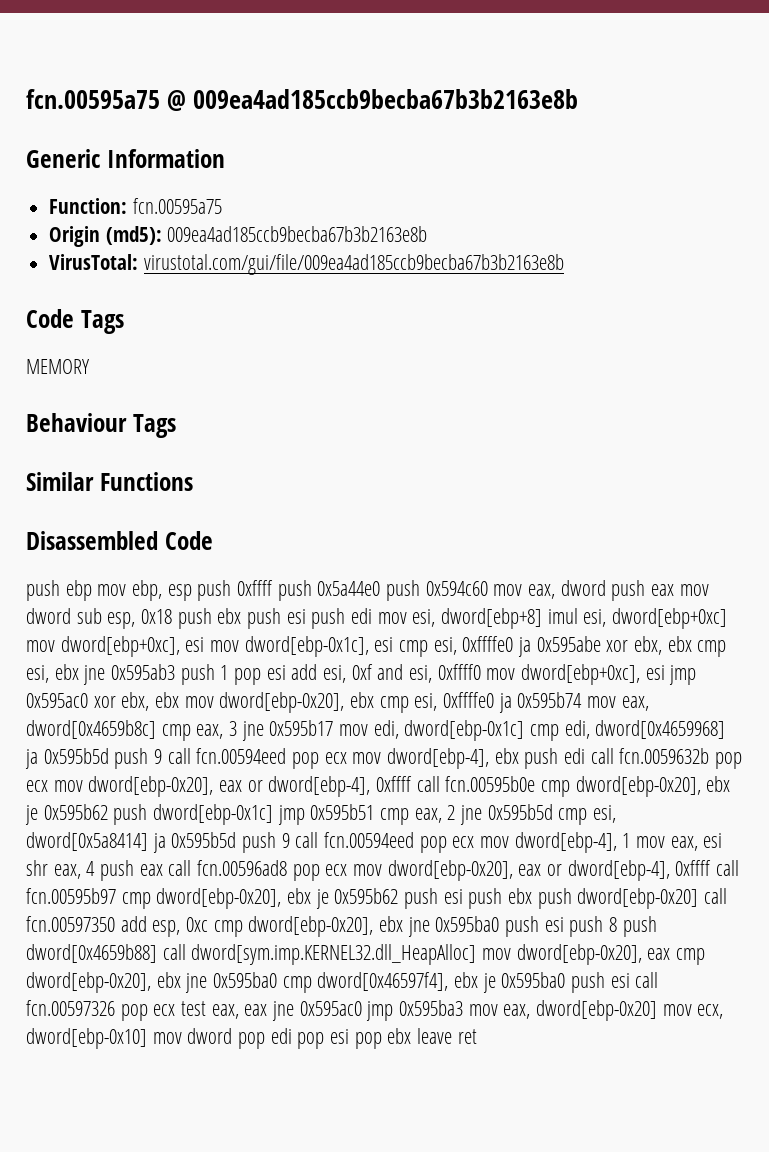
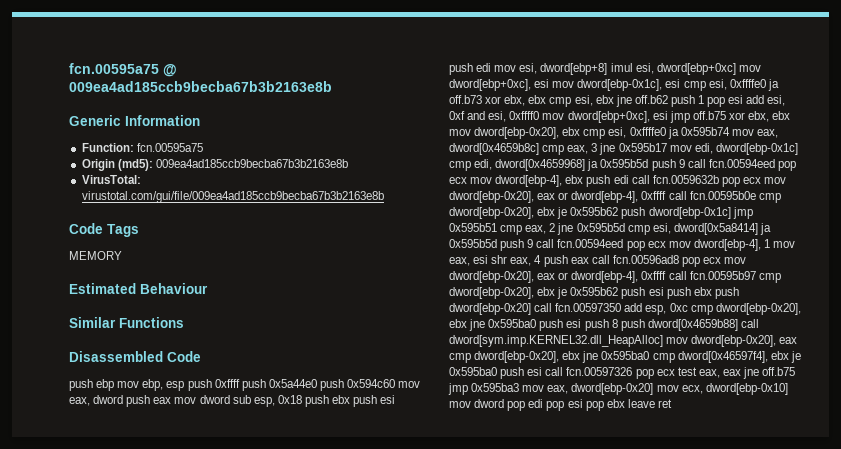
(90, 366) none -> [69,283,136,294] Estimated
[132,414,176,438] Tags -> (208, 288) none
[536,636,601,652] 0x595abe -> [449,95,482,104] off.b73
[111,664,176,680] 0x595ab3 -> [634,95,668,104] off.b62
[26,693,88,708] 0x595ac0 -> [692,111,726,120] off.b75
[299,1001,362,1016] 0x595ac0 -> [762,367,796,376] off.b75

